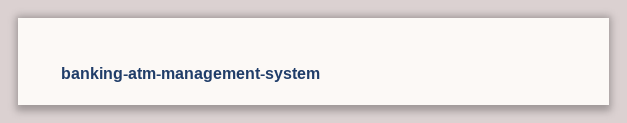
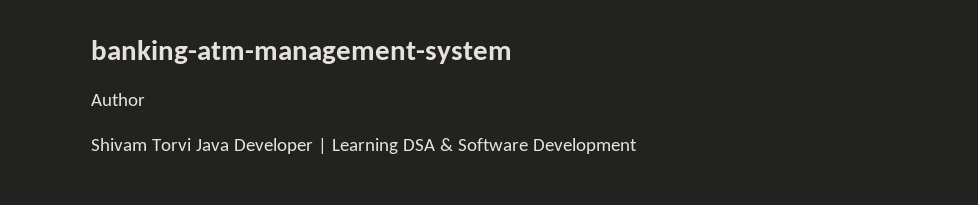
(320, 74) none -> [91,93,145,106] [91,138,637,154] // Author // Shivam Torvi Java Developer | Learning DSA & Software Development

